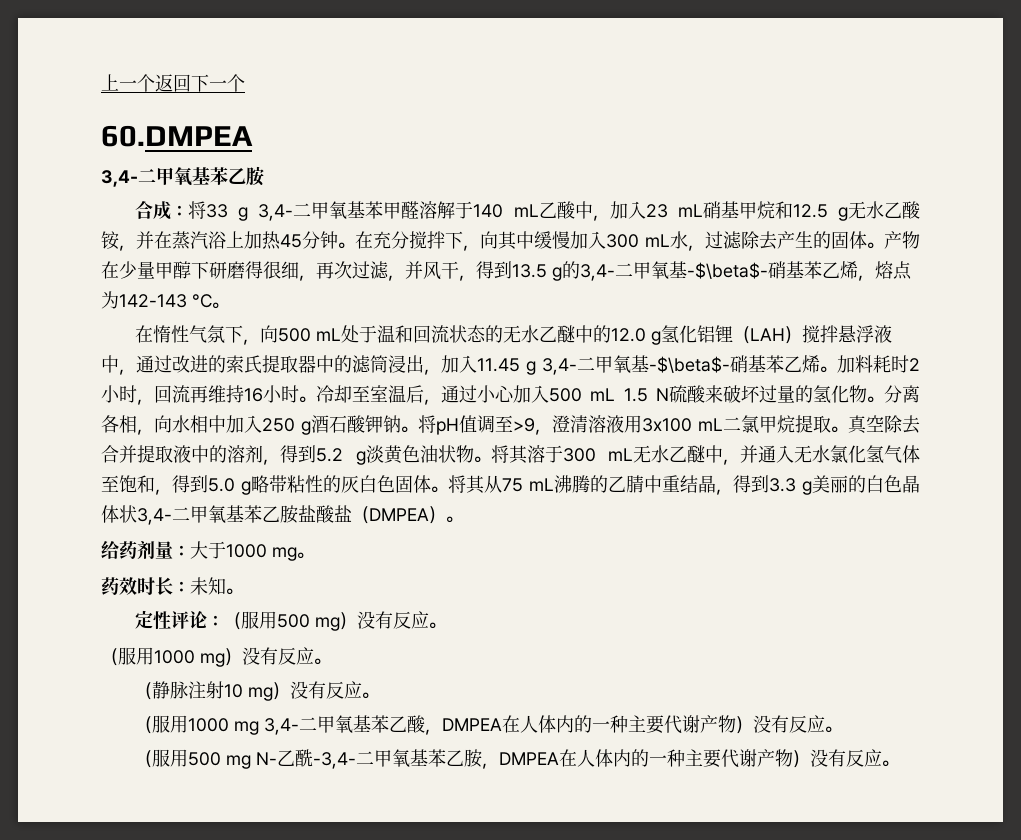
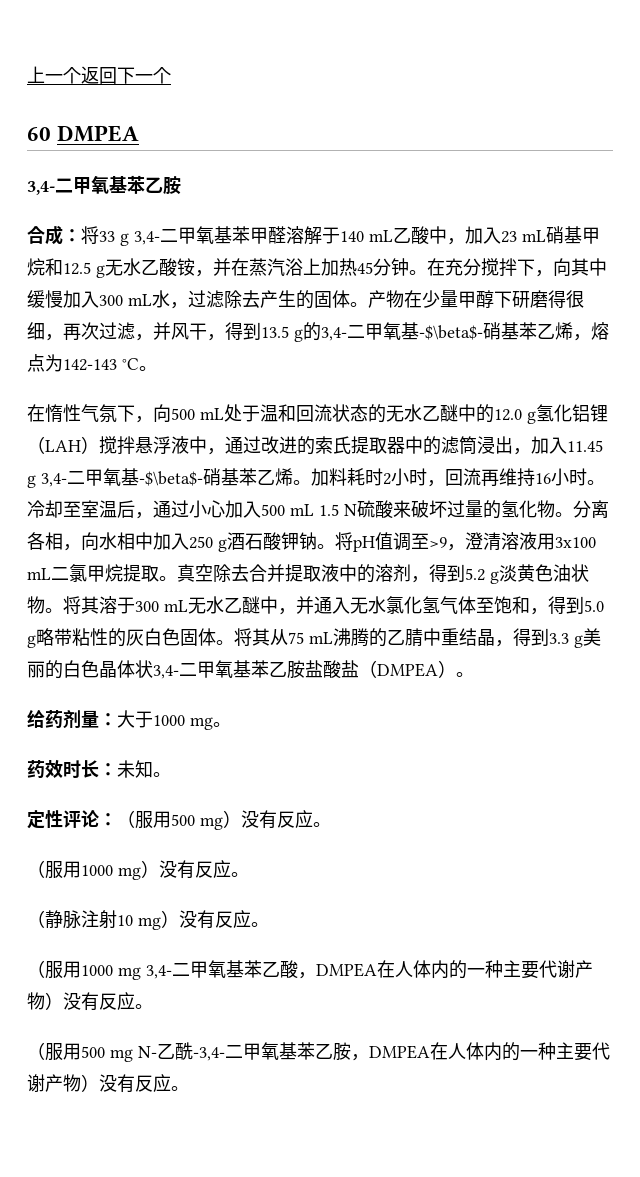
[101,125,253,147] 60.DMPEA -> [27,125,140,142] 60 DMPEA

